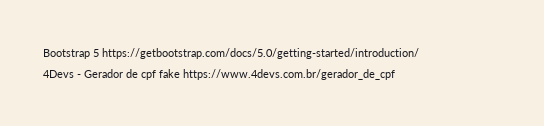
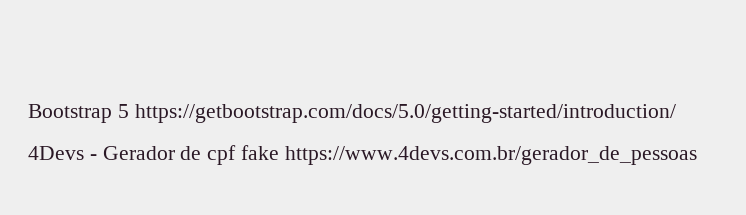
[183,69,395,80] https://www.4devs.com.br/gerador_de_cpf -> [284,146,697,165] https://www.4devs.com.br/gerador_de_pessoas

